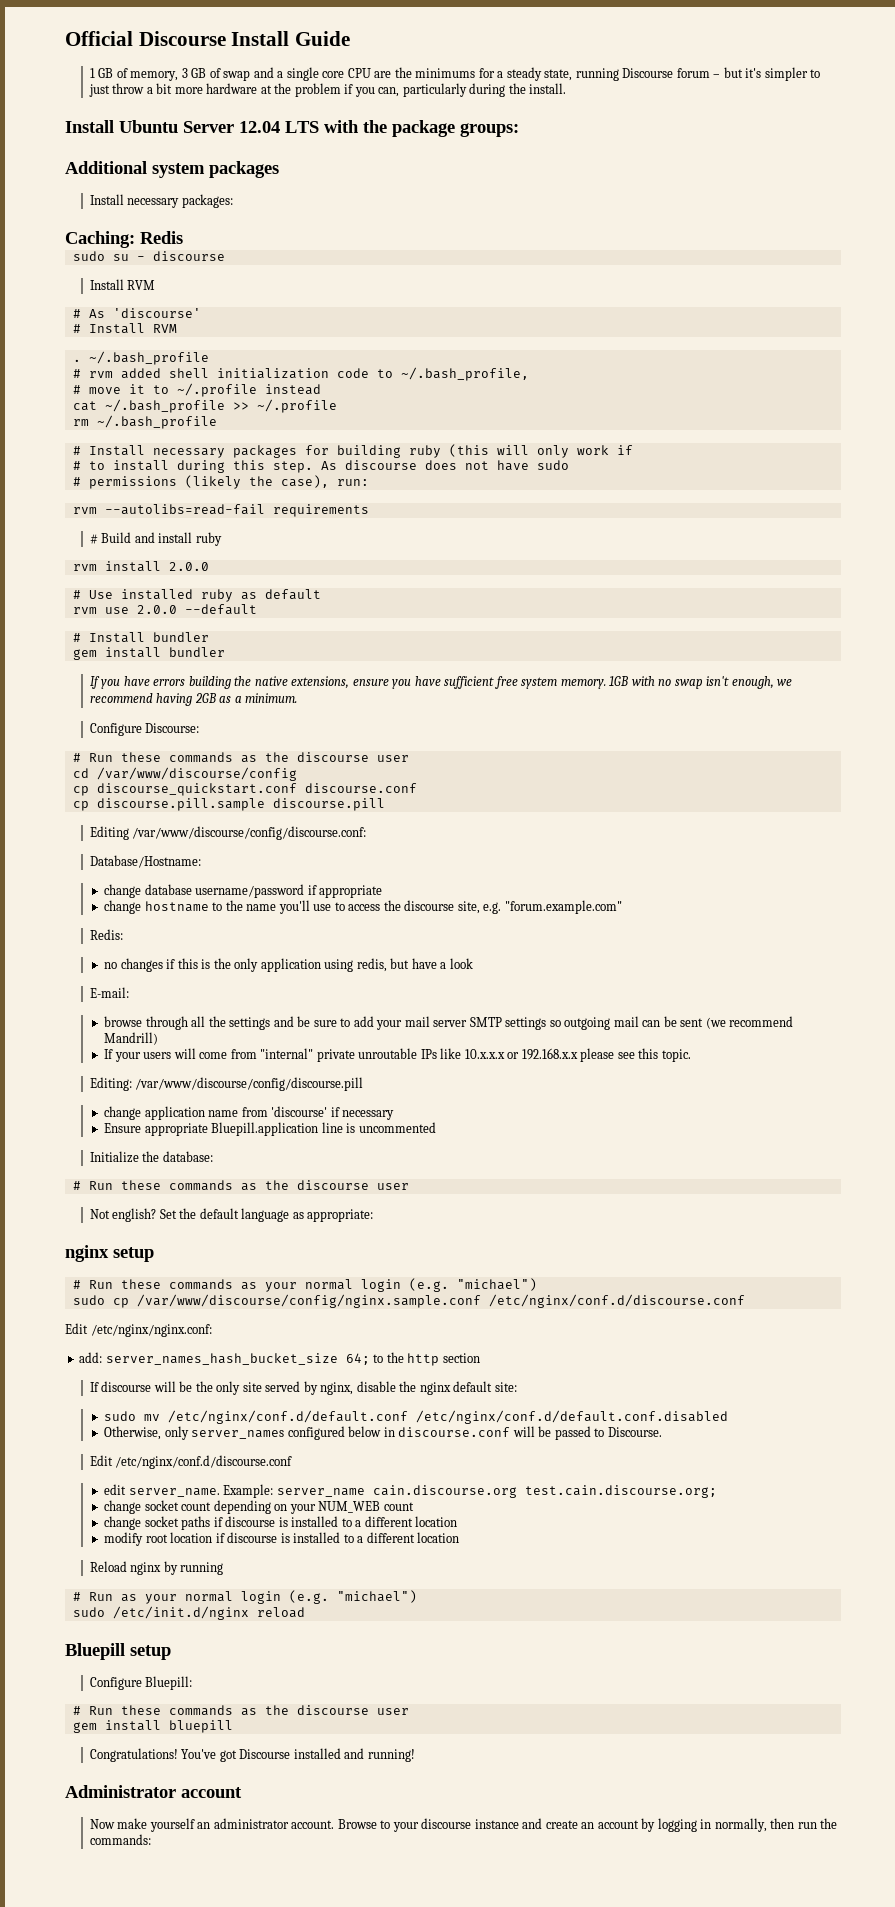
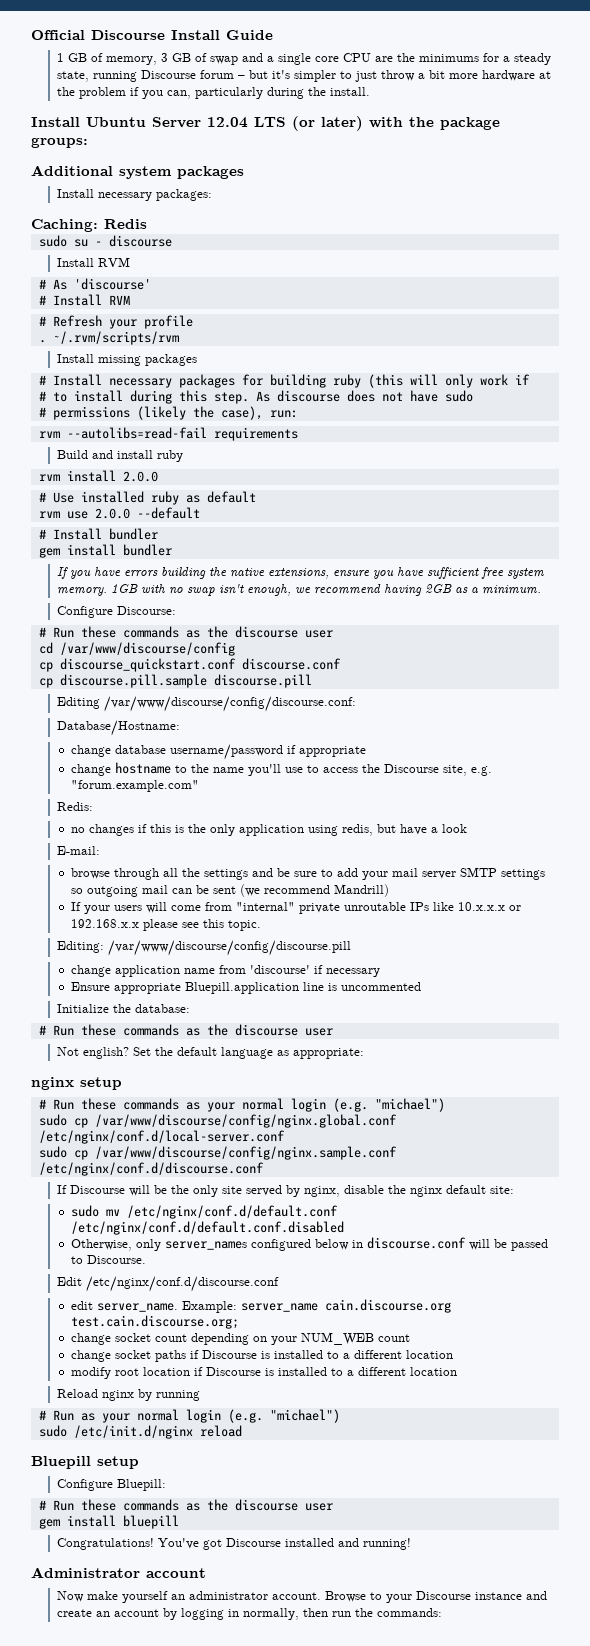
(319, 127) none -> [292,116,363,131] (or later)
[72,351,209,365] [72,367,529,381] [72,383,321,397] [72,399,337,413] [72,415,217,429] . ~/.bash_profile // # rvm added shell initialization code to ~/.bash_profile, // # move it to ~/.profile instead // cat ~/.bash_profile >> ~/.profile // rm ~/.bash_profile -> [38,315,193,329] [38,331,179,345] [56,354,197,366] # Refresh your profile // . ~/.rvm/scripts/rvm // Install missing packages
[89,534,98,544] # -> (298, 434) none
[404,900,455,911] discourse -> [384,764,440,773] Discourse
(537, 1284) none -> [38,1114,397,1128] [38,1130,285,1144] // sudo cp /var/www/discourse/config/nginx.global.conf /etc/nginx/conf.d/local-server.conf
[65,1323,212,1337] [79,1352,480,1366] [89,1381,152,1392] // Edit /etc/nginx/nginx.conf: // add: server_names_hash_bucket_size 64; to the http section // If discourse -> [56,1185,125,1194] // If Discourse
[225,1516,276,1527] discourse -> [202,1350,258,1359] Discourse
[227,1532,278,1543] discourse -> [206,1367,262,1376] Discourse
[421,1818,472,1829] discourse -> [415,1591,471,1600] Discourse

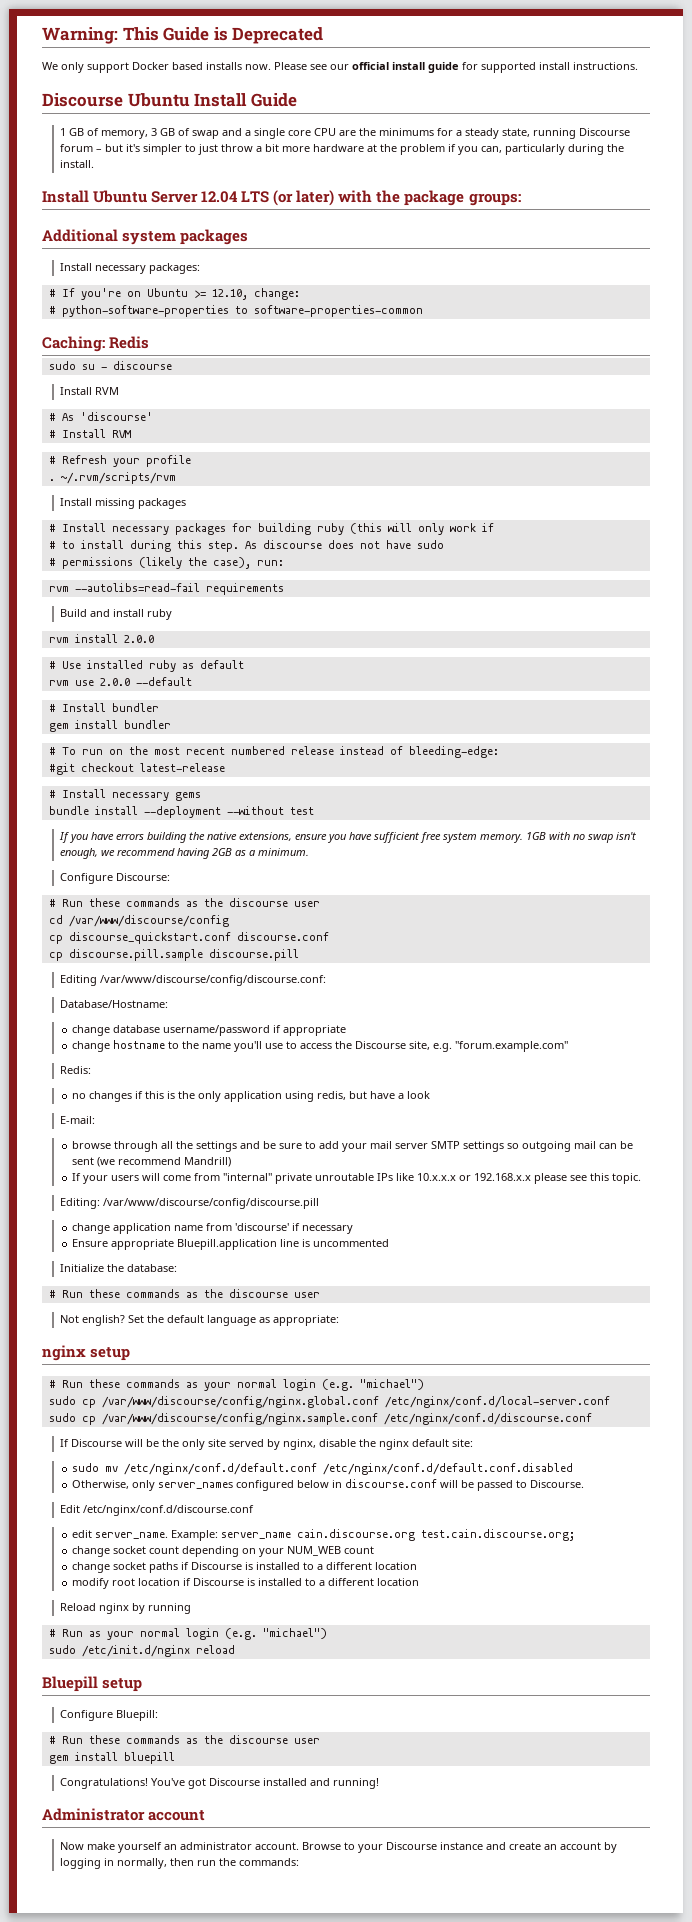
[31,30,165,40] Official Discourse -> [42,27,324,44] [42,62,638,73] [42,93,190,107] Warning: This Guide is Deprecated // We only support Docker based installs now. Please see our official install guide for supported install instructions. // Discourse Ubuntu
(212, 195) none -> [48,288,300,300] [48,305,423,317] // # If you're on Ubuntu >= 12.10, change: // # python-software-properties to software-properties-common
(172, 550) none -> [48,746,499,758] [48,763,225,775] [48,789,201,801] [48,806,314,818] // # To run on the most recent numbered release instead of bleeding-edge: // #git checkout latest-release // # Install necessary gems // bundle install --deployment --without test

